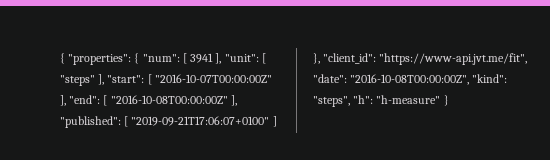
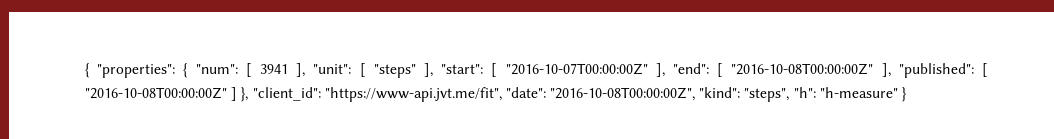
[131,116,270,126] "2019-09-21T17:06:07+0100" -> [85,87,227,99] "2016-10-08T00:00:00Z"

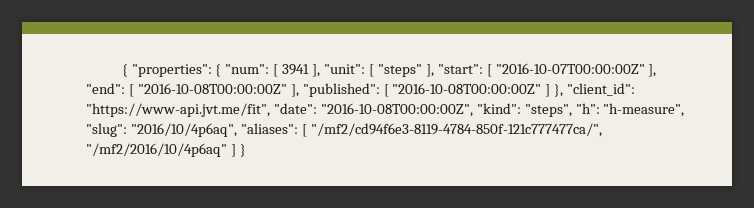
[819,87,898,98] "h-measure" -> [603,103,685,117] [86,123,602,137] [86,143,236,157] "h-measure", "slug": "2016/10/4p6aq", "aliases": [ "/mf2/cd94f6e3-8119-4784-850f-121c777477ca/", "/mf2/2016/10/4p6aq" ]

